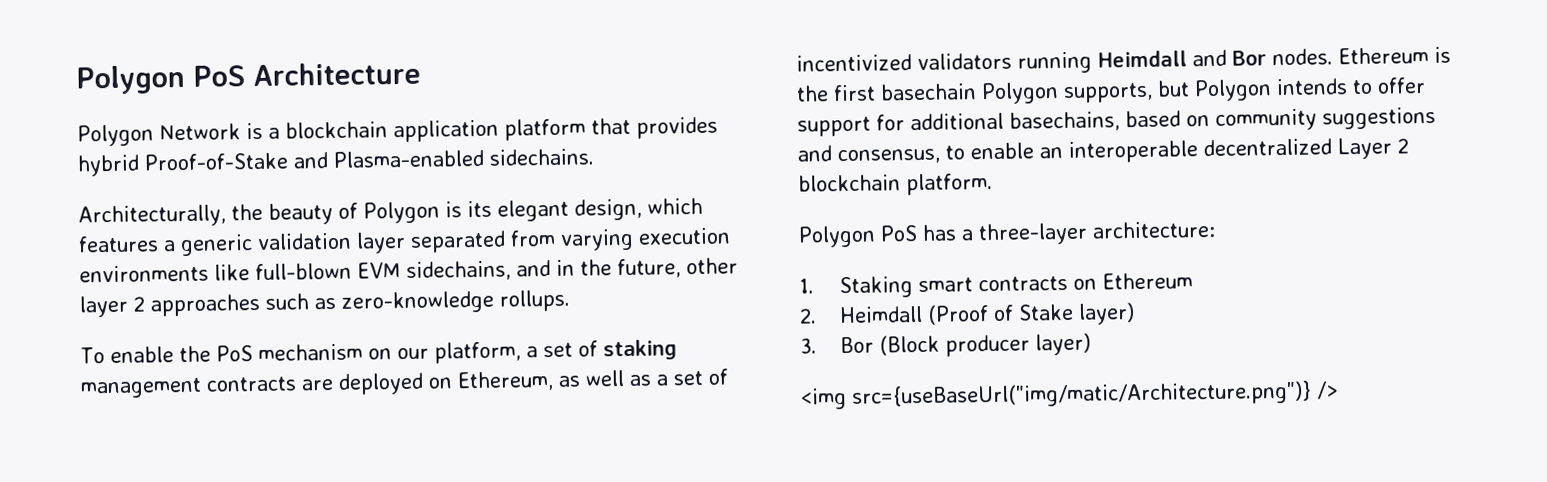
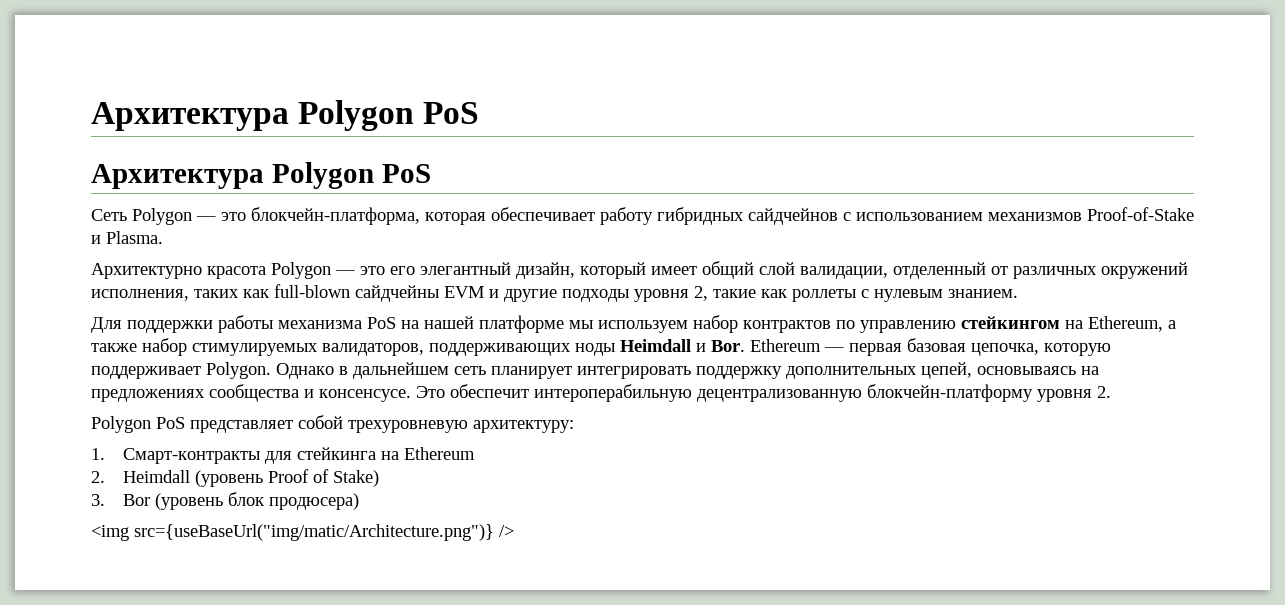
[76,61,421,95] [77,116,718,147] [77,148,594,177] [78,197,703,228] [78,227,731,257] [79,257,738,283] [79,289,570,318] [80,339,677,364] [80,368,728,399] [796,46,1451,74] [796,77,1426,105] [797,106,1436,137] [797,137,1409,165] [798,173,993,196] [798,220,1215,248] [799,276,1097,299] Polygon PoS Architecture // Polygon Network is a blockchain application platform that provides hybrid Proof-of-Stake and Plasma-enabled sidechains. // Architecturally, the beauty of Polygon is its elegant design, which features a generic validation layer separated from varying execution environments like full-blown EVM sidechains, and in the future, other layer 2 approaches such as zero-knowledge rollups. // To enable the PoS mechanism on our platform, a set of staking management contracts are deployed on Ethereum, as well as a set of incentivized validators running Heimdall and Bor nodes. Ethereum is the first basechain Polygon supports, but Polygon intends to offer support for additional basechains, based on community suggestions and consensus, to enable an interoperable decentralized Layer 2 blockchain platform. // Polygon PoS has a three-layer architecture: // 1. Staking smart contracts on -> [91,100,480,131] [91,162,431,189] [91,207,1194,225] [91,231,163,244] [91,261,1188,279] [91,284,1018,302] [91,315,1176,333] [91,338,1111,356] [91,362,1099,379] [91,384,1111,402] [91,415,574,433] [91,447,400,464] Архитектура Polygon PoS // Архитектура Polygon PoS // Сеть Polygon — это блокчейн-платформа, которая обеспечивает работу гибридных сайдчейнов с использованием механизмов Proof-of-Stake и Plasma. // Архитектурно красота Polygon — это его элегантный дизайн, который имеет общий слой валидации, отделенный от различных окружений исполнения, таких как full-blown сайдчейны EVM и другие подходы уровня 2, такие как роллеты с нулевым знанием. // Для поддержки работы механизма PoS на нашей платформе мы используем набор контрактов по управлению стейкингом на Ethereum, а также набор стимулируемых валидаторов, поддерживающих ноды Heimdall и Bor. Ethereum — первая базовая цепочка, которую поддерживает Polygon. Однако в дальнейшем сеть планирует интегрировать поддержку дополнительных цепей, основываясь на предложениях сообщества и консенсусе. Это обеспечит интероперабильную децентрализованную блокчейн-платформу уровня 2. // Polygon PoS представляет собой трехуровневую архитектуру: // 1. Смарт-контракты для стейкинга на
[926,302,1135,325] (Proof of Stake layer) -> [195,469,380,487] (уровень Proof of Stake)
[878,332,1091,357] (Block producer layer) -> [155,492,360,510] (уровень блок продюсера)

